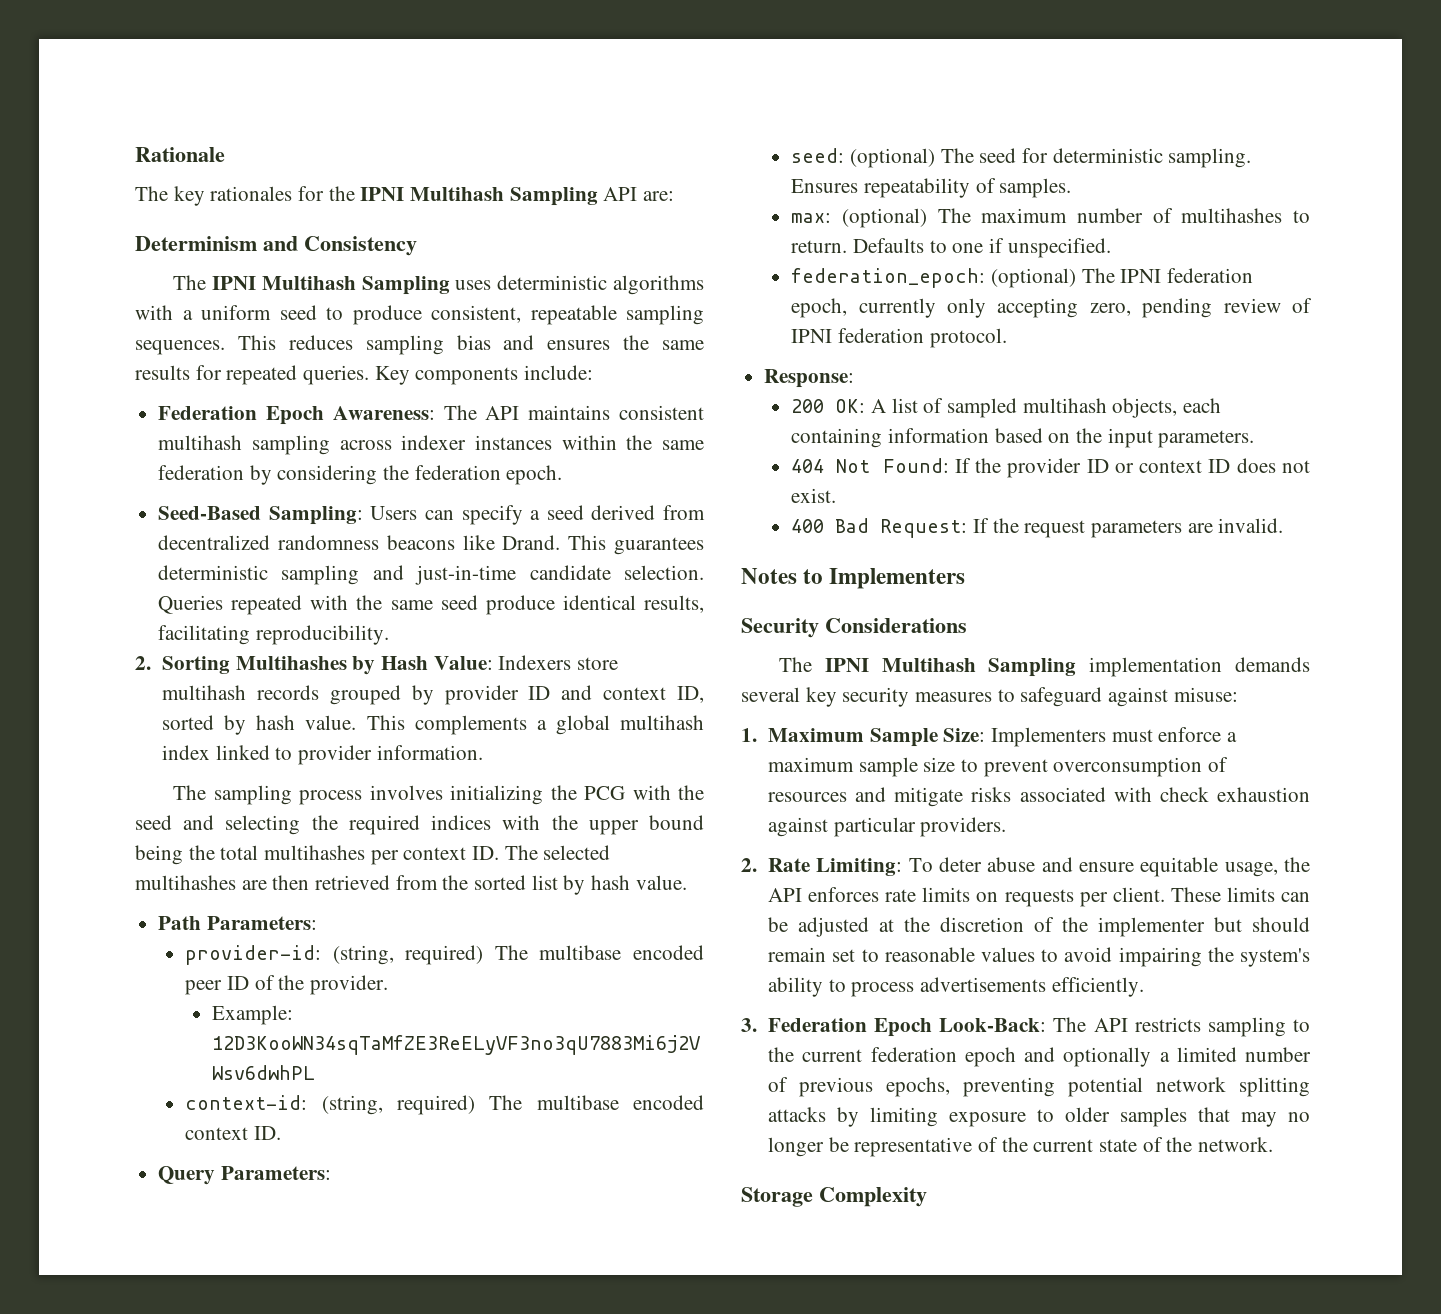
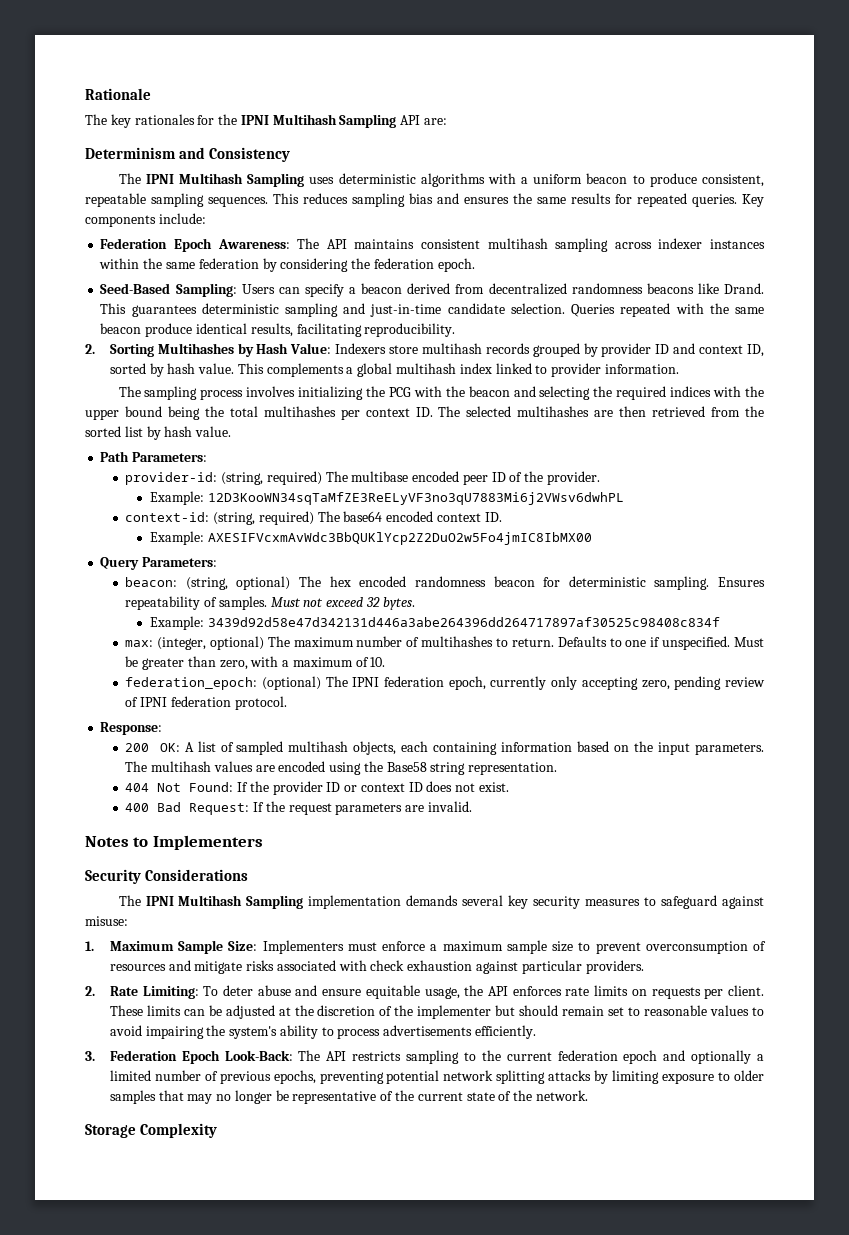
[279,305,317,320] seed -> [586,173,628,184] beacon
[546,505,584,520] seed -> [361,283,403,294] beacon
[440,595,478,610] seed -> [100,323,142,334] beacon
[135,815,172,830] seed -> [468,386,510,397] beacon
[536,1095,619,1110] multibase -> [343,511,383,522] base64
(281, 1133) none -> [149,531,592,545] // Example: AXESIFVcxmAvWdc3BbQUKlYcp2Z2DuO2w5Fo4jmIC8IbMX00
[791,148,1017,168] seed: (optional) The seed -> [125,576,535,590] beacon: (string, optional) The hex encoded randomness beacon
(1072, 188) none -> [270,597,415,610] [149,616,720,630] Must not exceed 32 bytes. // Example: 3439d92d58e47d342131d446a3abe264396dd264717897af30525c98408c834f
[841,208,927,228] (optional) -> [157,636,264,650] (integer, optional)
(1111, 248) none -> [733,637,764,647] [125,656,386,670] Must be greater than zero, with a maximum of 10.
(1255, 439) none -> [125,761,558,775] The multihash values are encoded using the Base58 string representation.

